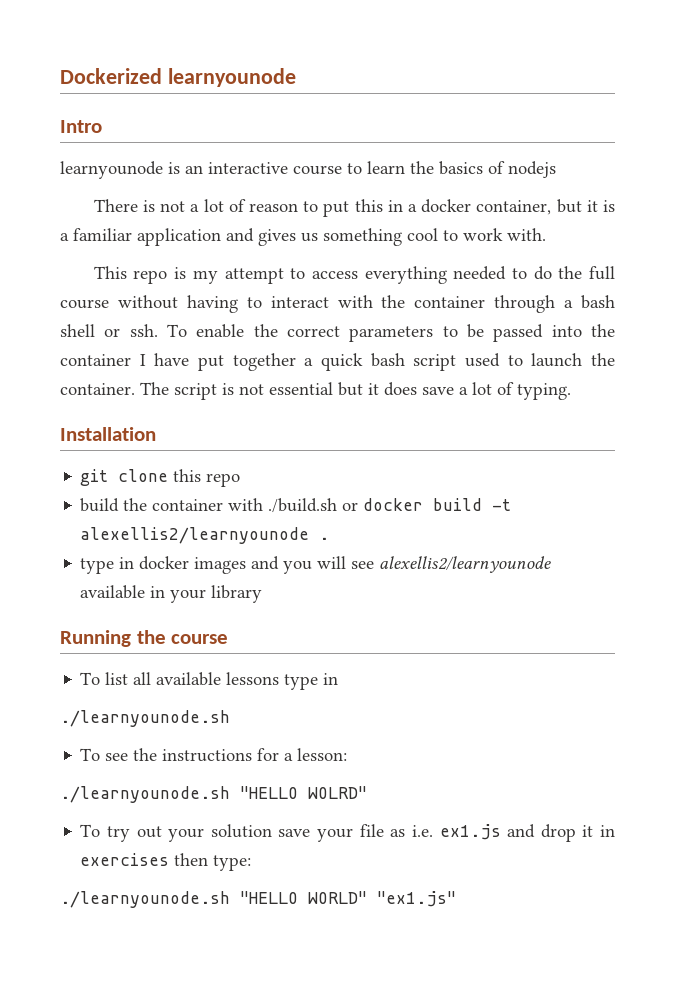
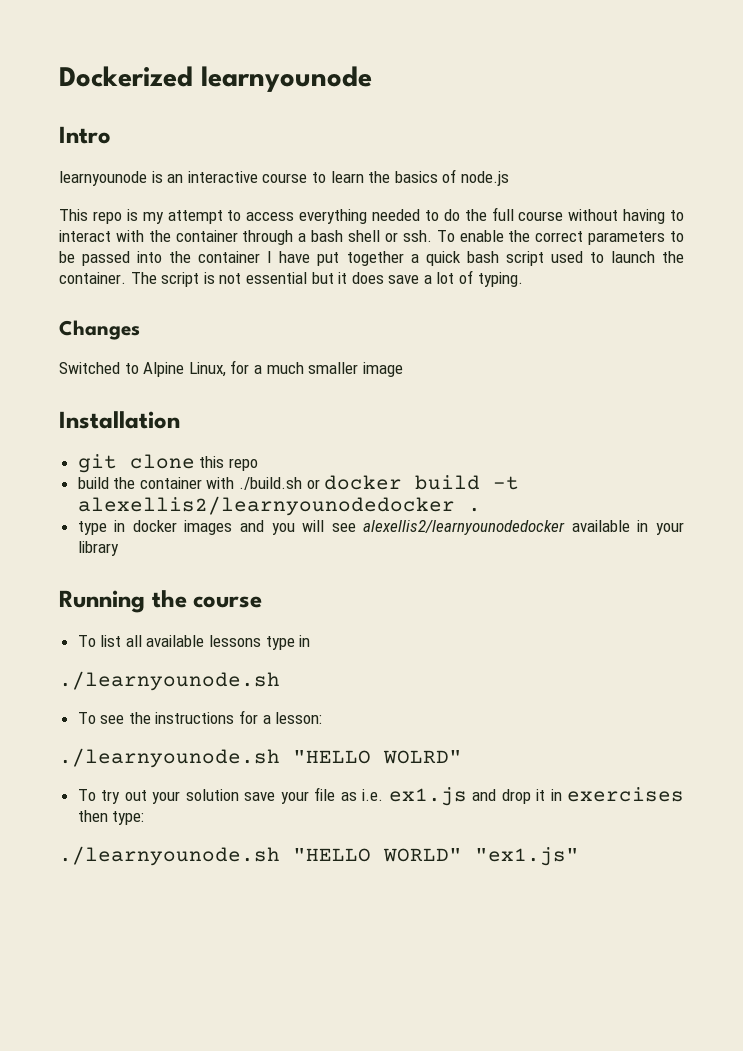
[508,161,556,178] [93,199,615,217] [60,228,546,246] nodejs // There is not a lot of reason to put this in a docker container, but it is a familiar application and gives us something cool to work with. -> [460,171,509,186] node.js
(571, 391) none -> [59,320,140,340] [59,360,403,377] // Changes // Switched to Alpine Linux, for a much smaller image
[80,527,310,544] alexellis2/learnyounode -> [77,496,455,516] alexellis2/learnyounodedocker
[379,556,552,573] alexellis2/learnyounode -> [363,520,566,535] alexellis2/learnyounodedocker

